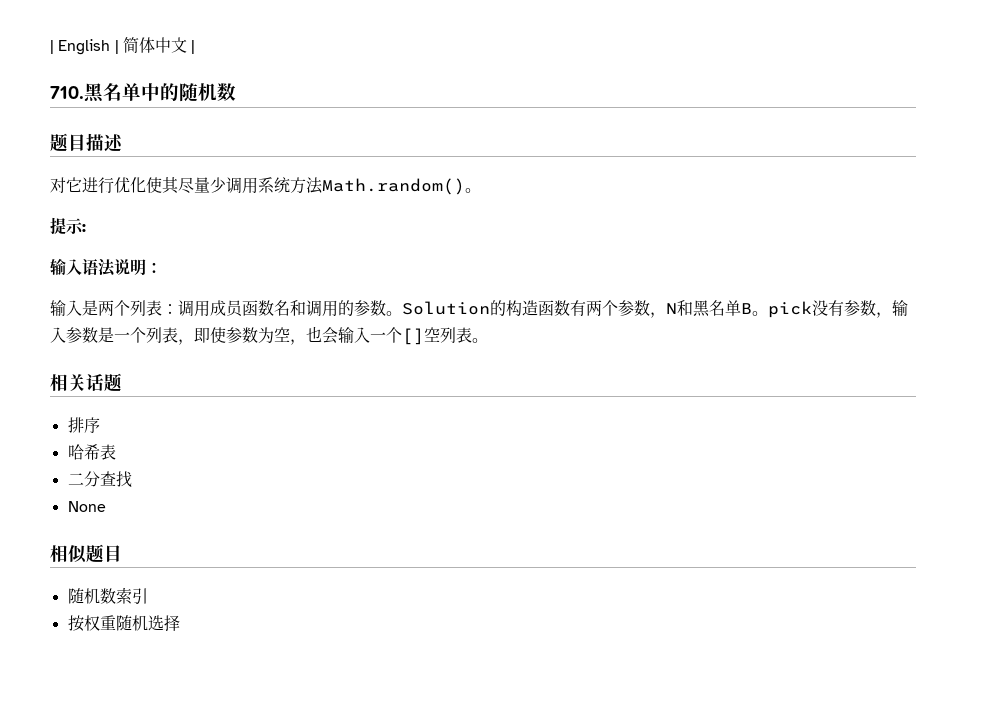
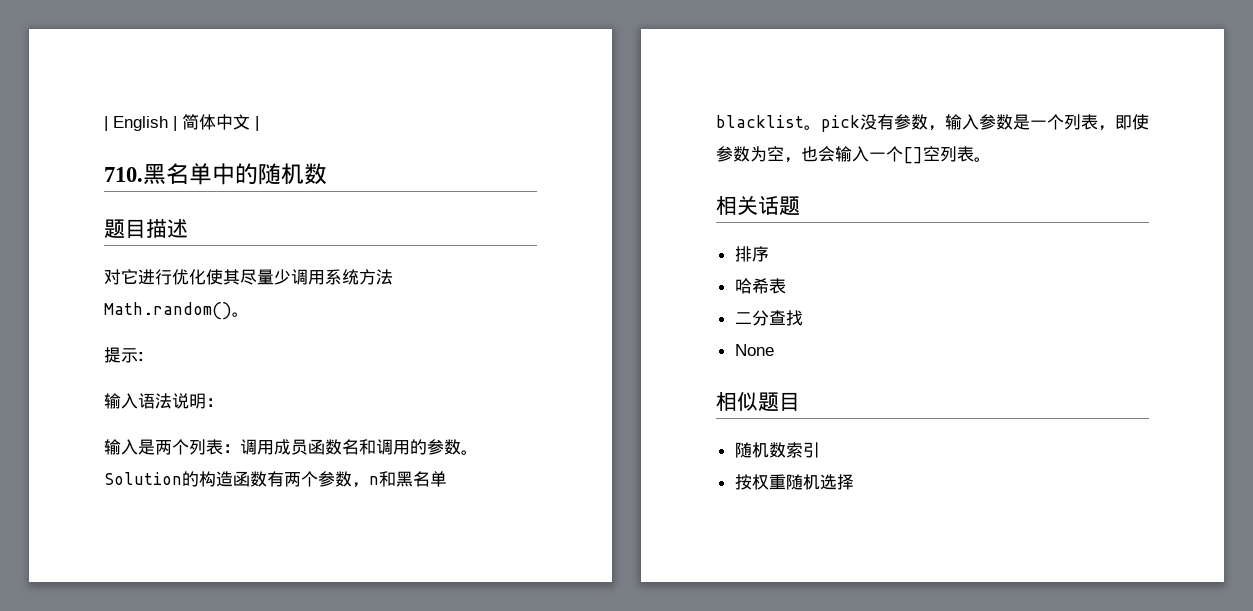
[666,303,677,314] N -> [369,476,379,485] n
[741,303,752,314] B -> [716,115,804,128] blacklist

